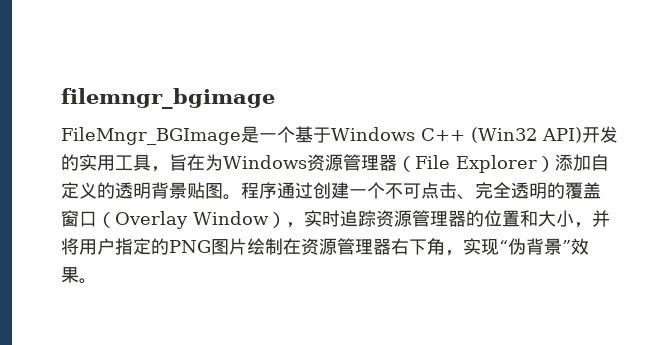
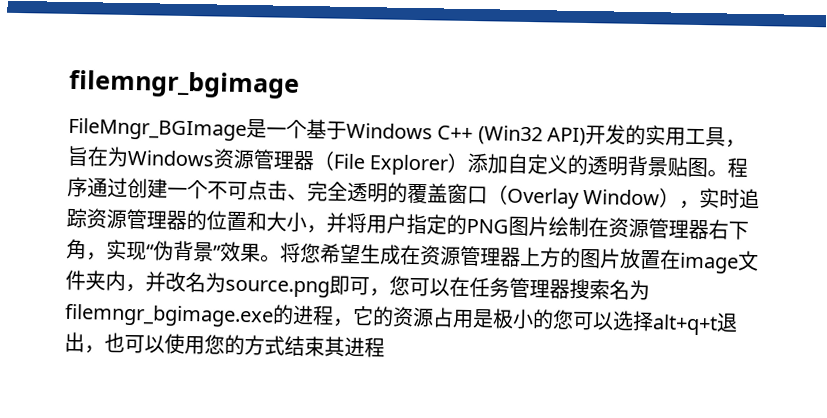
(97, 281) none -> [280,242,759,274] [65,269,650,301] [64,303,738,336] [64,331,385,358] 将您希望生成在资源管理器上方的图片放置在image文件夹内，并改名为source.png即可，您可以在任务管理器搜索名为filemngr_bgimage.exe的进程，它的资源占用是极小的您可以选择alt+q+t退出，也可以使用您的方式结束其进程

